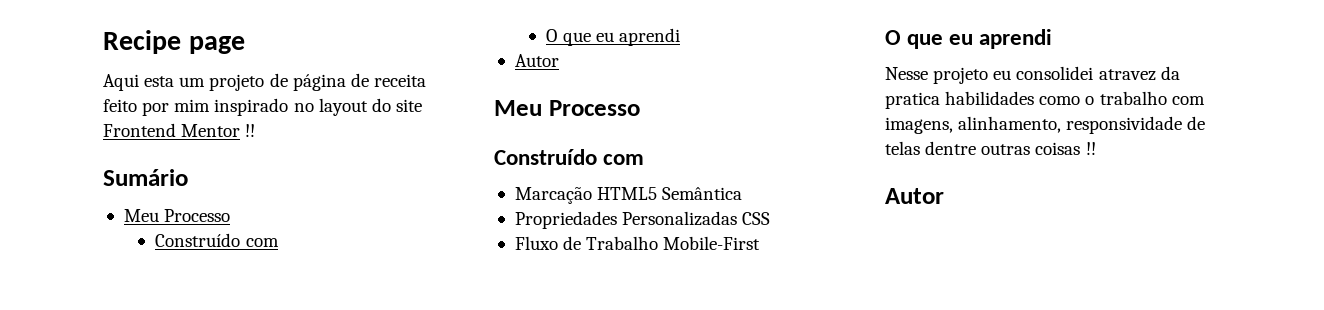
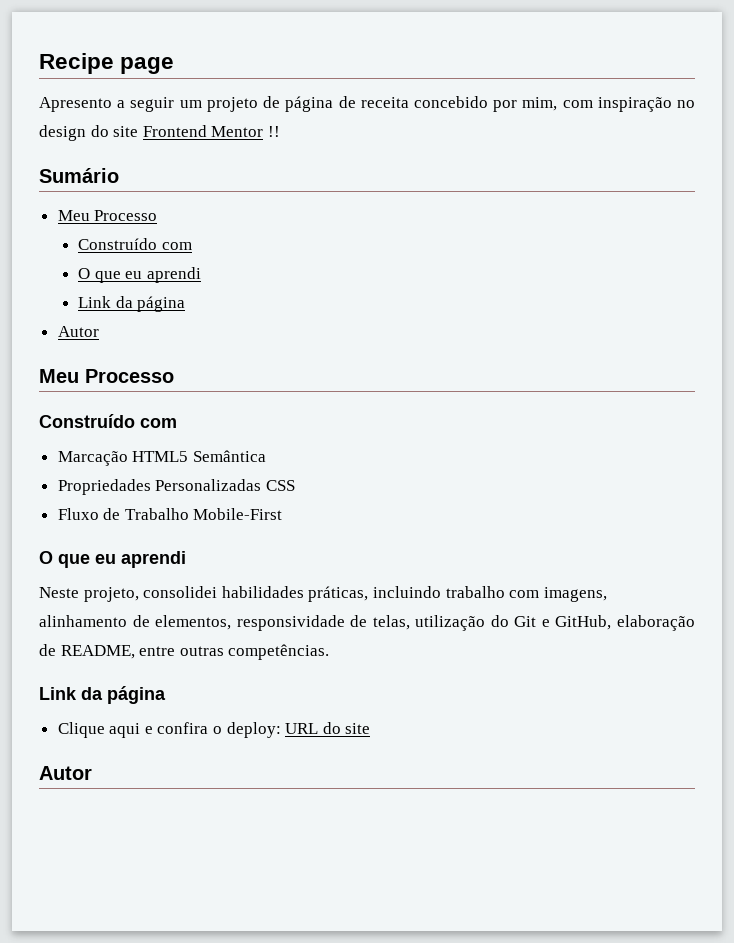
[103,74,175,91] Aqui esta -> [39,97,175,112] Apresento a seguir
[103,98,368,116] feito por mim inspirado no layout -> [413,96,695,112] [39,125,86,141] concebido por mim, com inspiração no design
(680, 37) none -> [77,296,186,312] // Link da página
[885,66,1180,84] [885,91,1205,109] [885,116,1206,134] [885,141,1096,155] Nesse projeto eu consolidei atravez da pratica habilidades como o trabalho com imagens, alinhamento, responsividade de telas dentre outras coisas !! -> [39,586,607,602] [39,615,695,631] [39,644,330,660] [39,686,166,704] [57,722,371,738] Neste projeto, consolidei habilidades práticas, incluindo trabalho com imagens, alinhamento de elementos, responsividade de telas, utilização do Git e GitHub, elaboração de README, entre outras competências. // Link da página // Clique aqui e confira o deploy: URL do site

